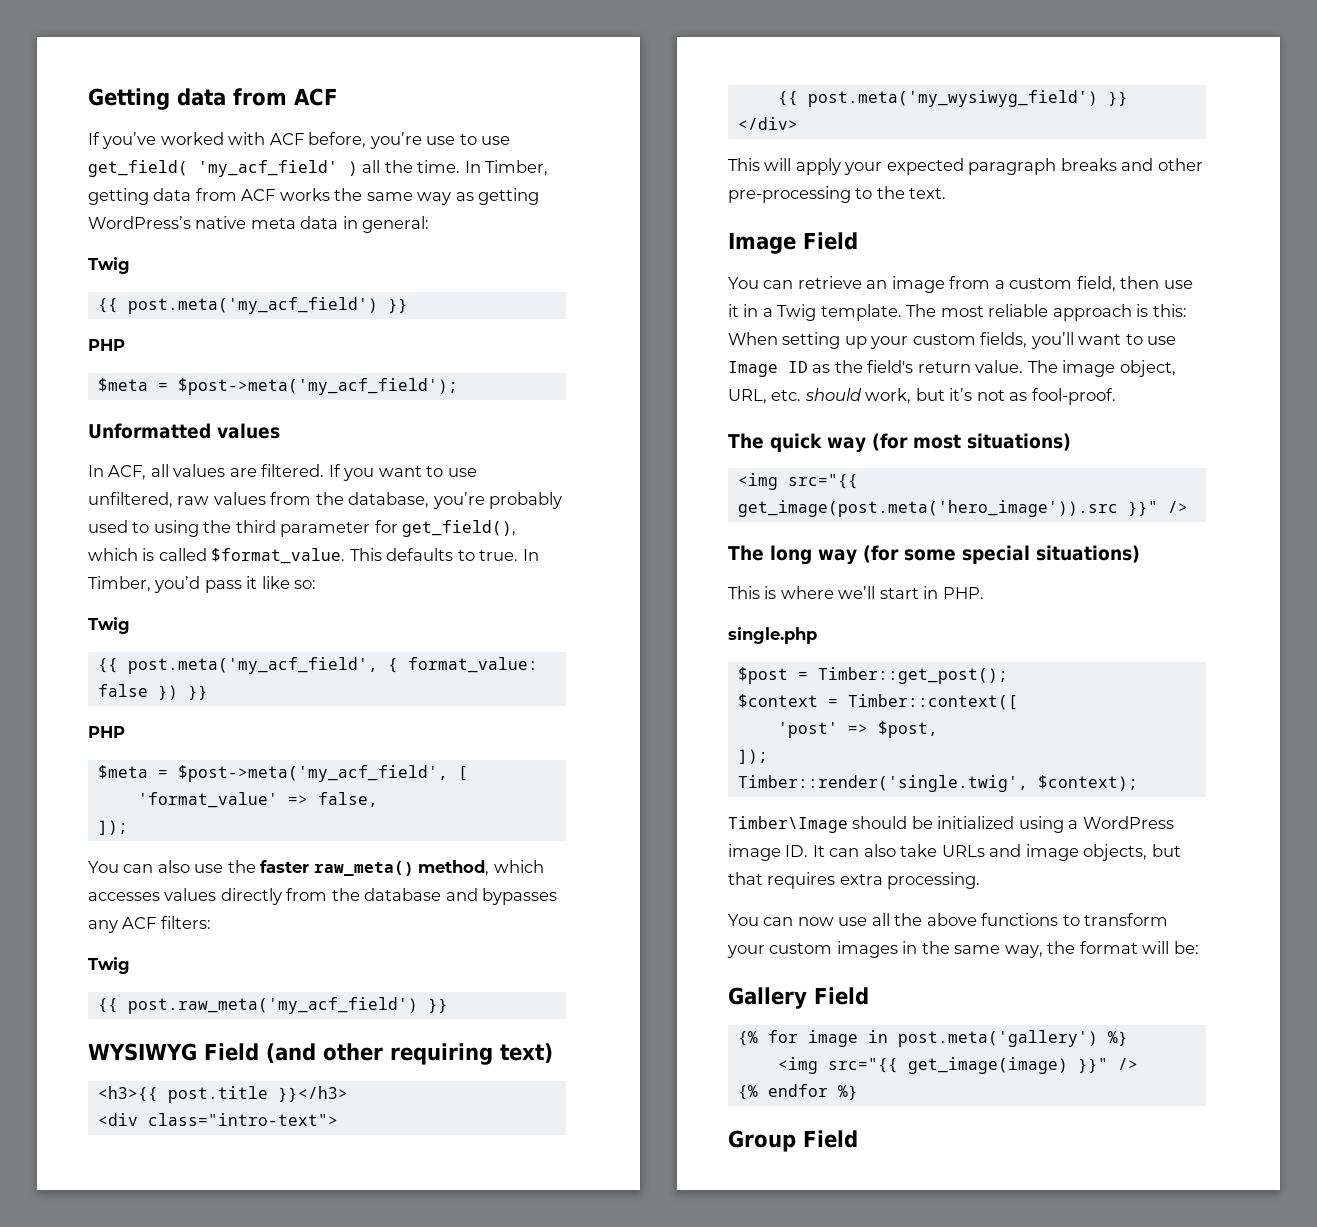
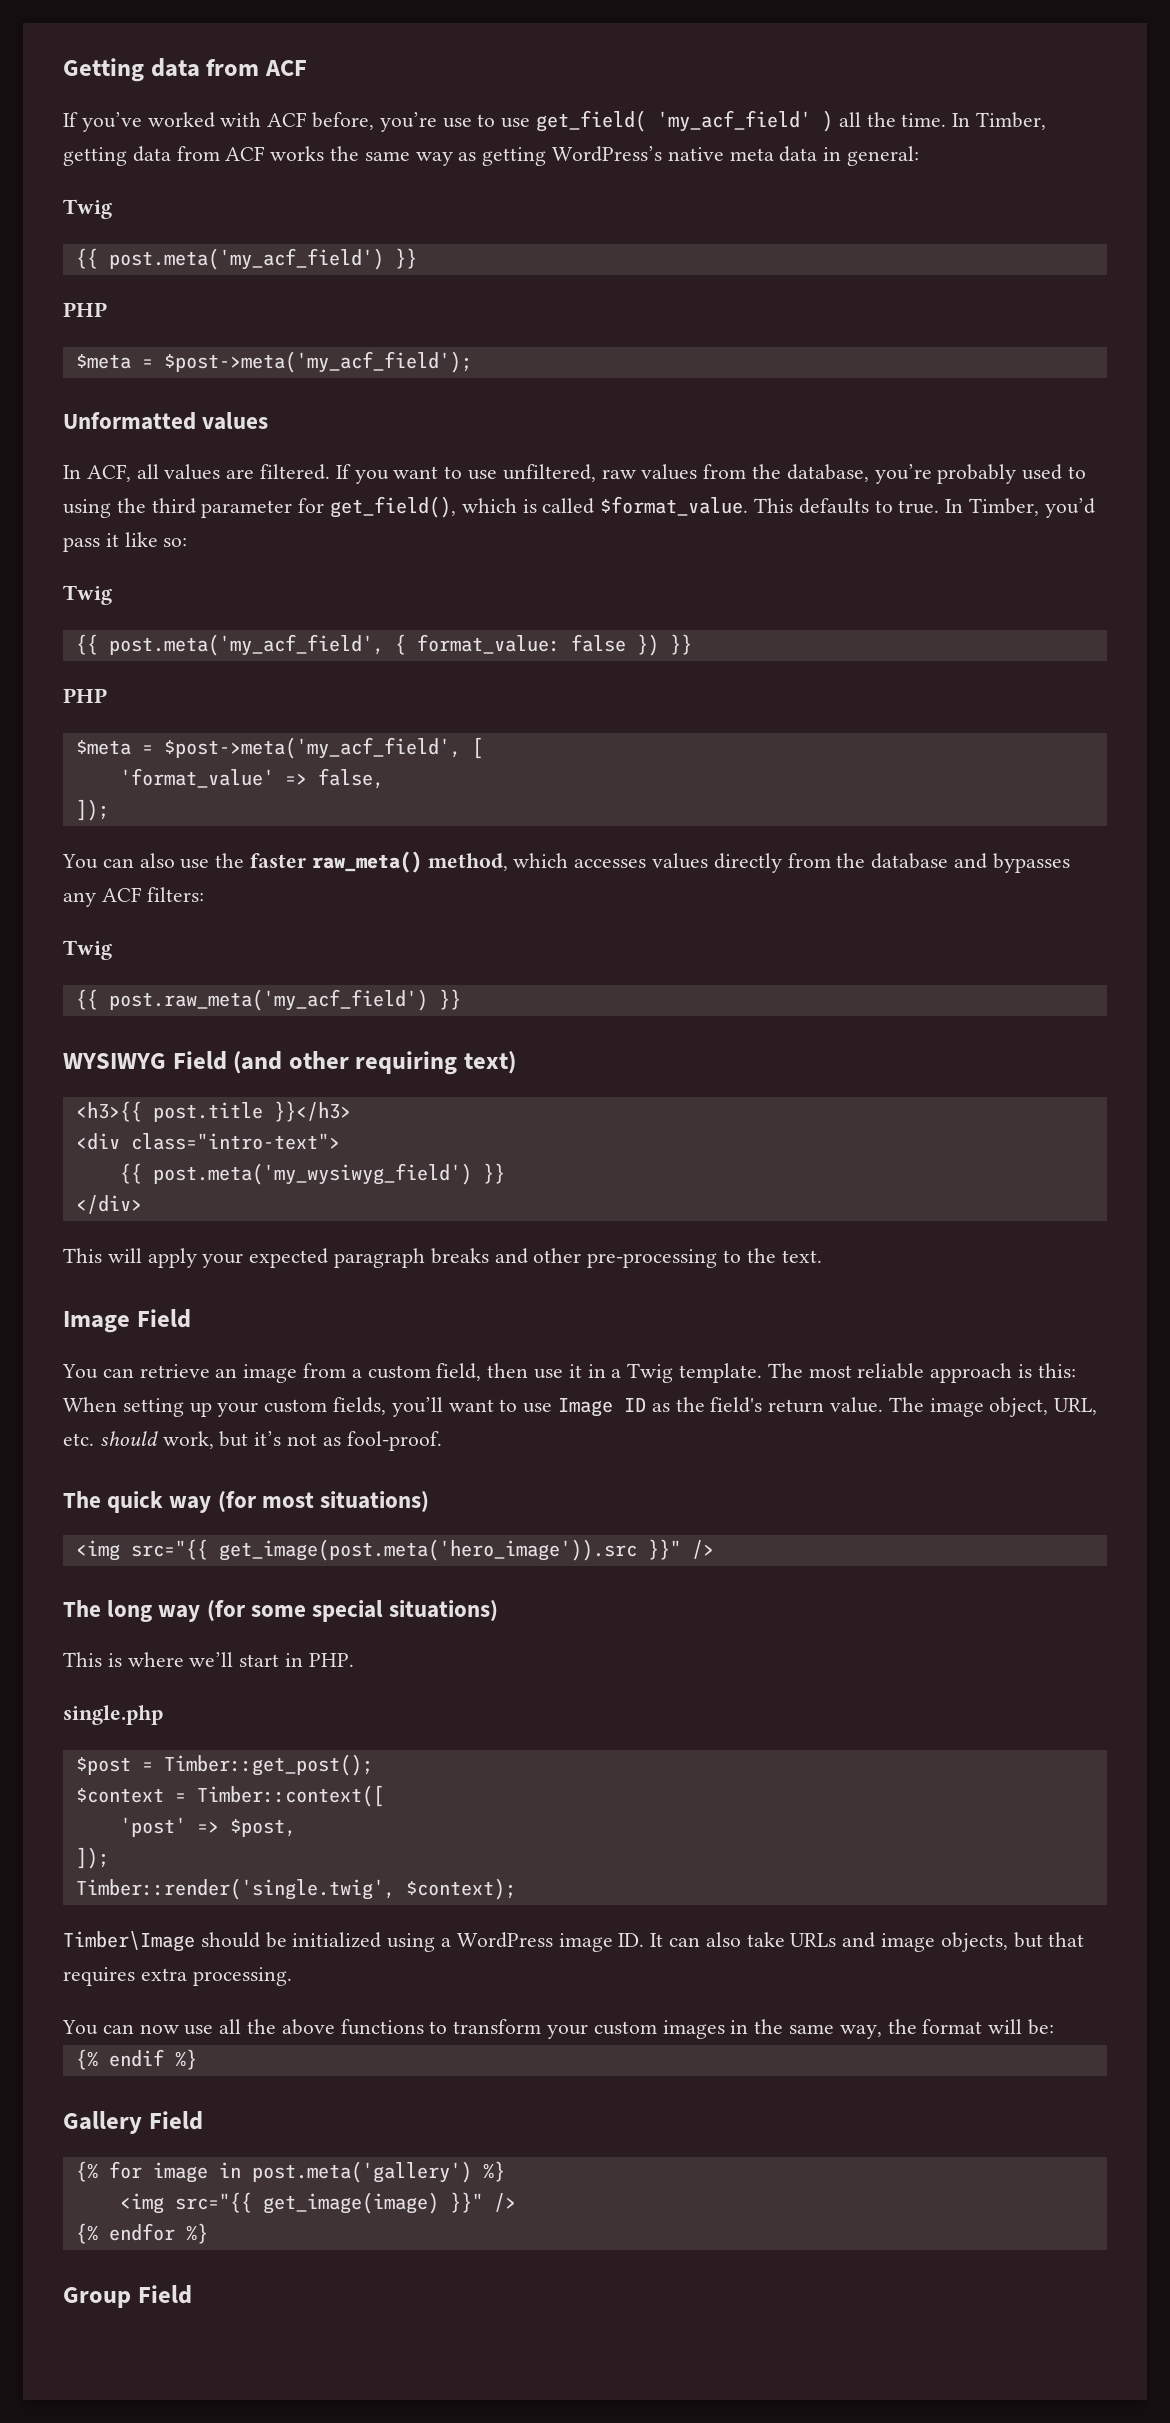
(1199, 947) none -> [75,2049,197,2070] // {% endif %}

